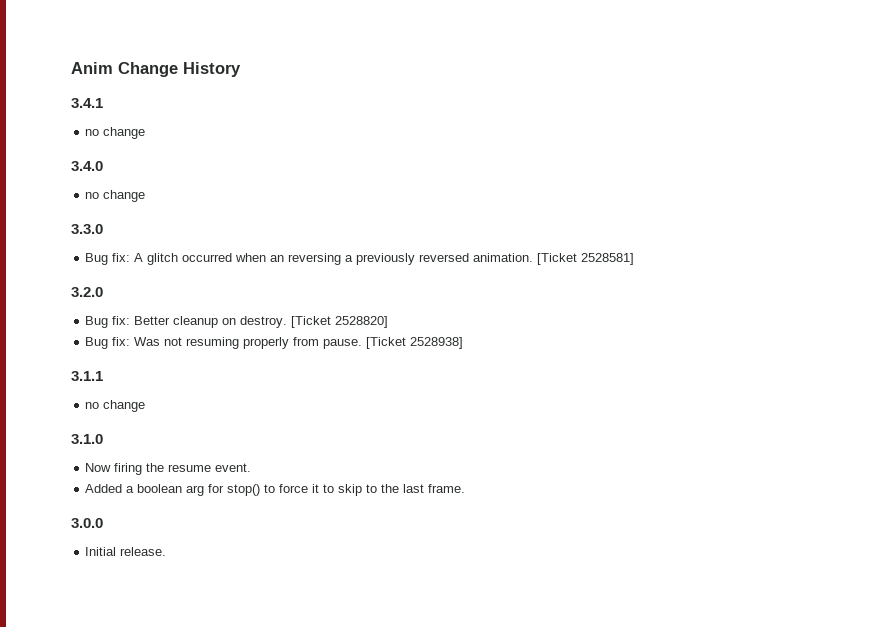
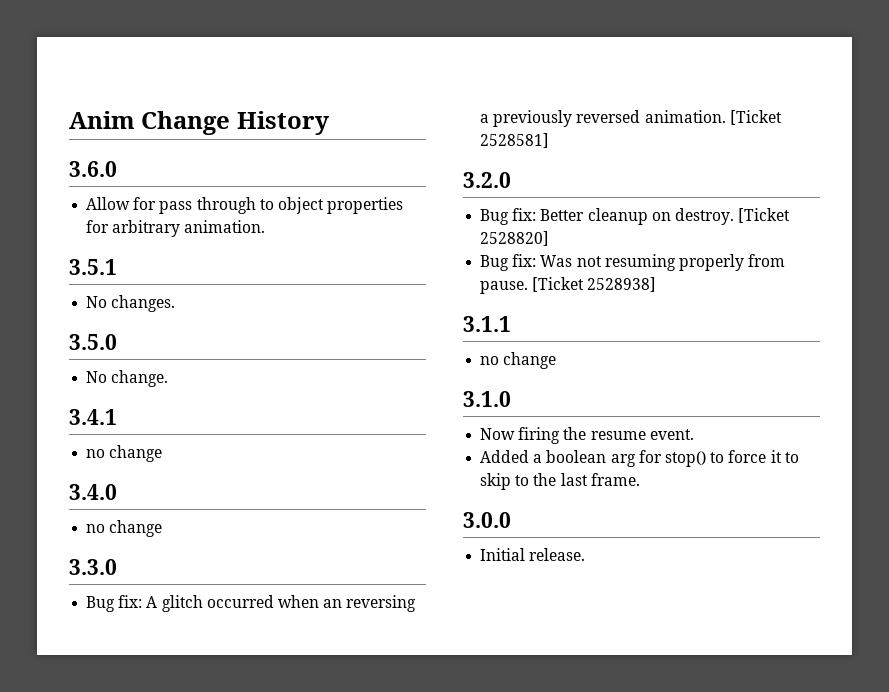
(241, 69) none -> [69,161,117,177] [86,197,404,214] [86,220,266,237] [69,259,117,275] [86,295,176,312] [69,334,117,350] [86,370,169,387] // 3.6.0 // Allow for pass through to object properties for arbitrary animation. // 3.5.1 // No changes. // 3.5.0 // No change.

